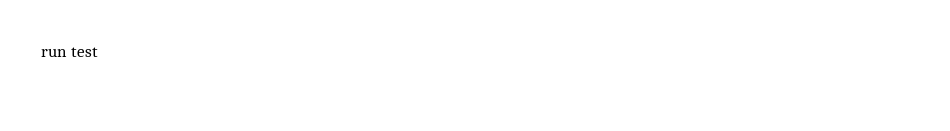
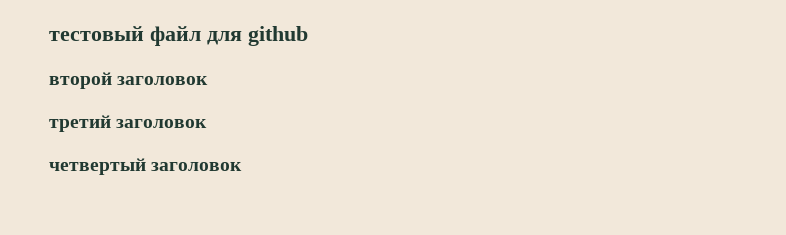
[41,47,98,57] run test -> [49,26,308,46] [49,72,209,89] [49,115,208,132] [49,158,243,175] тестовый файл для github // второй заголовок // третий заголовок // четвертый заголовок

